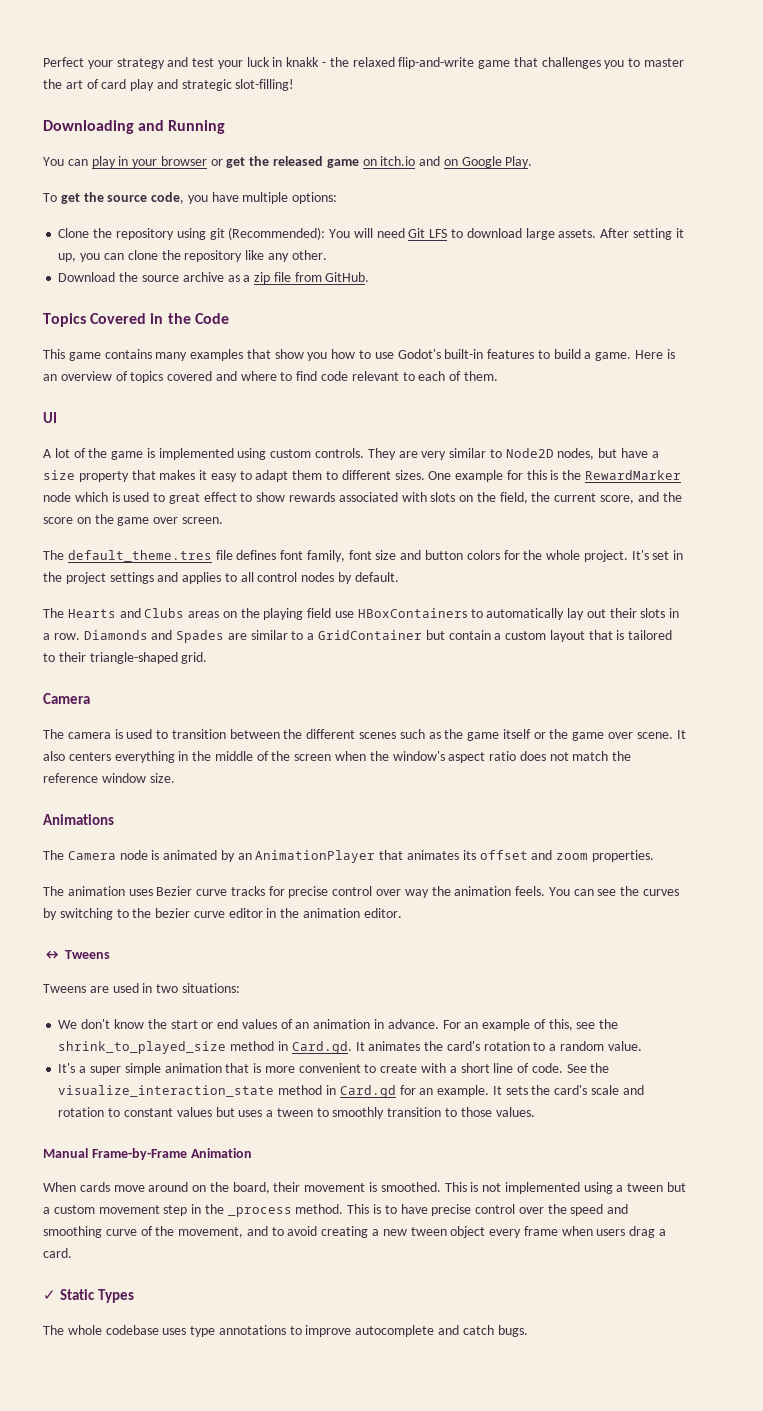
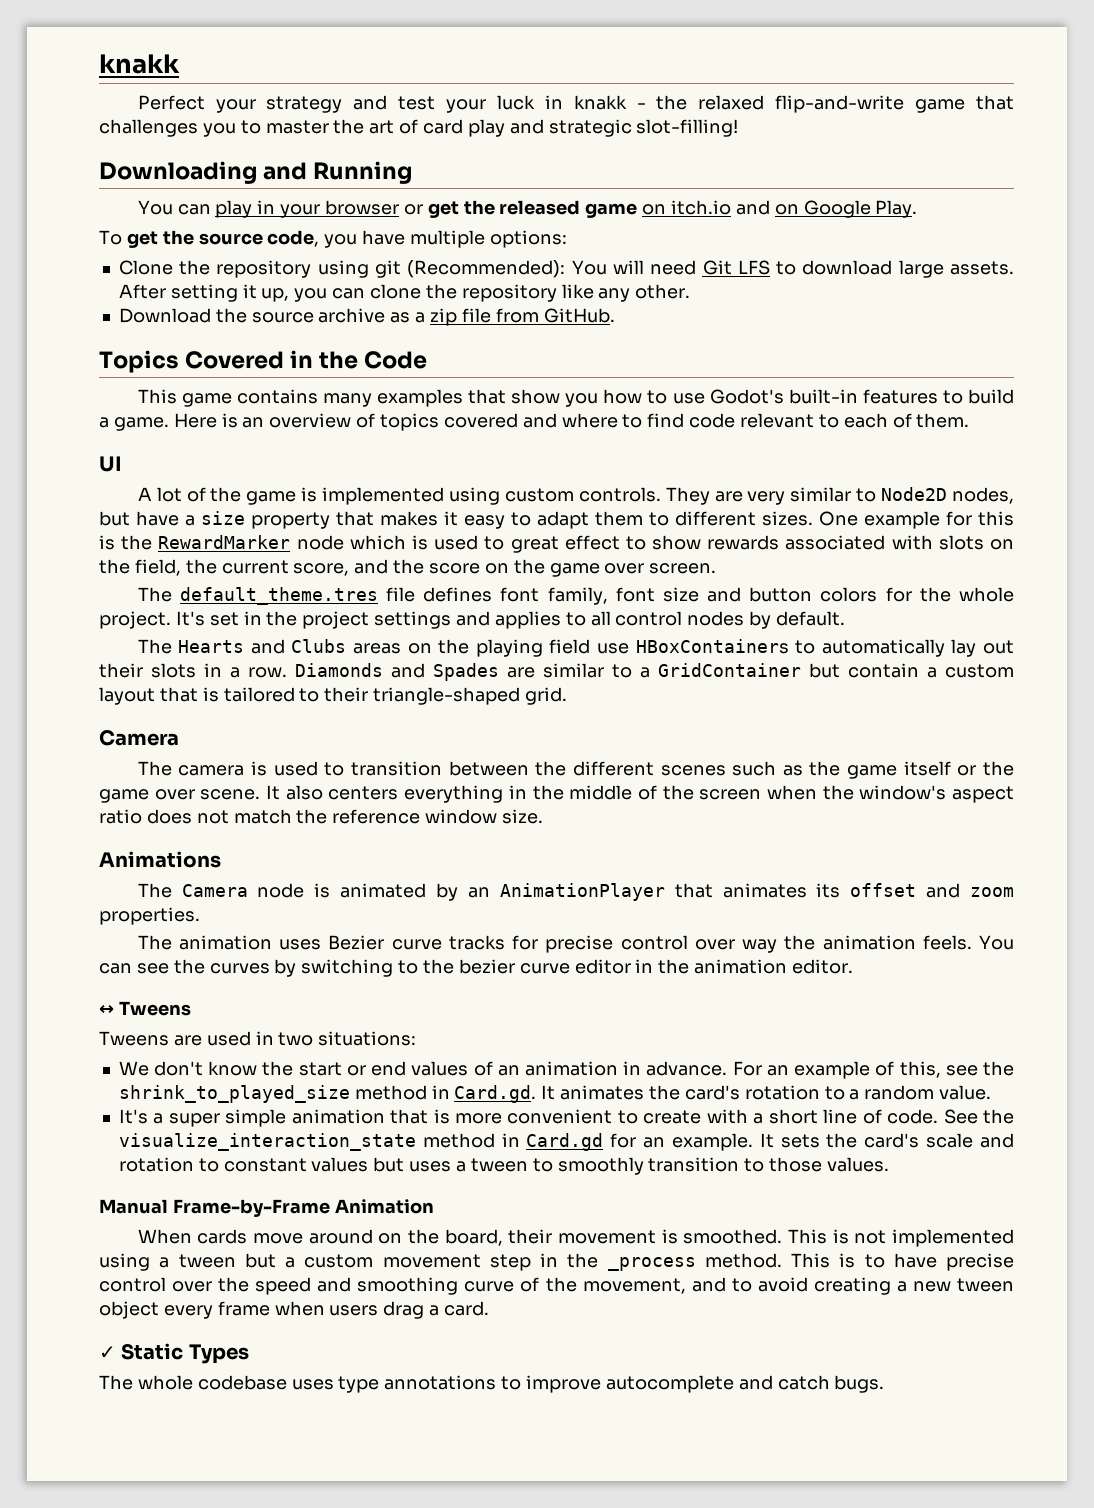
(43, 62) none -> [99,54,180,74] knakk //

